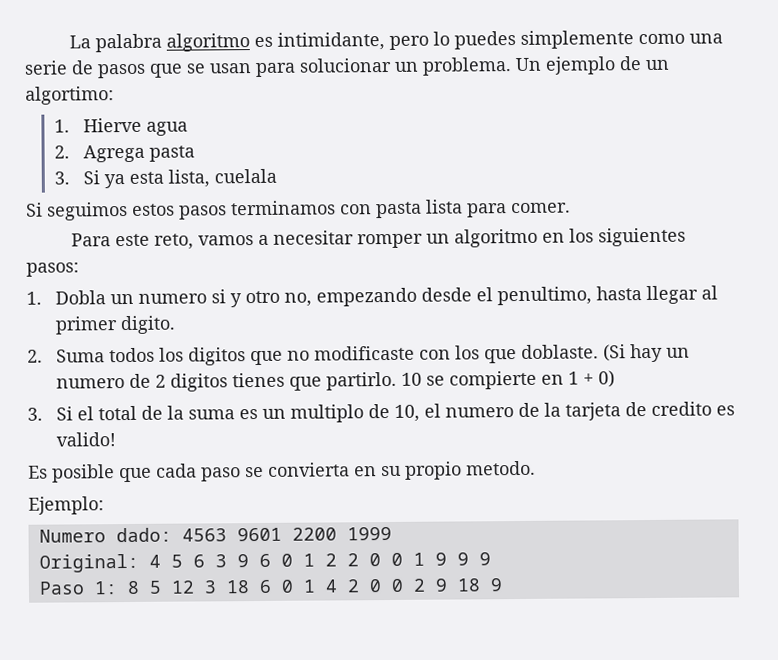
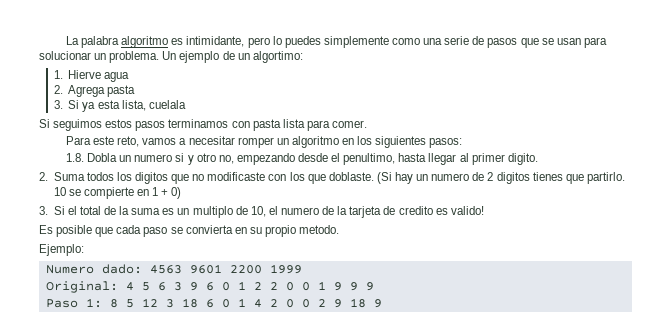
[26,291,42,305] 1. -> [66,153,85,162] 1.8.

